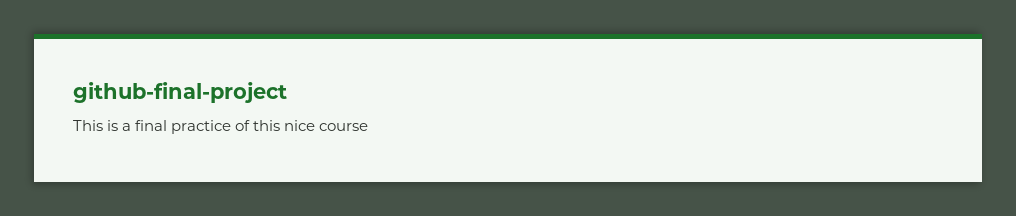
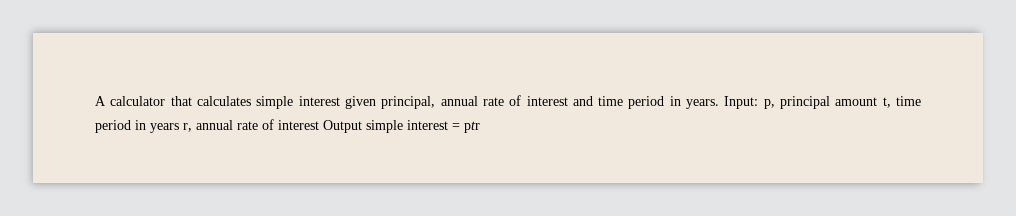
[73,82,287,103] [73,120,369,134] github-final-project // This is a final practice of this nice course -> [95,95,922,109] [95,119,480,133] A calculator that calculates simple interest given principal, annual rate of interest and time period in years. Input: p, principal amount t, time period in years r, annual rate of interest Output simple interest = ptr

